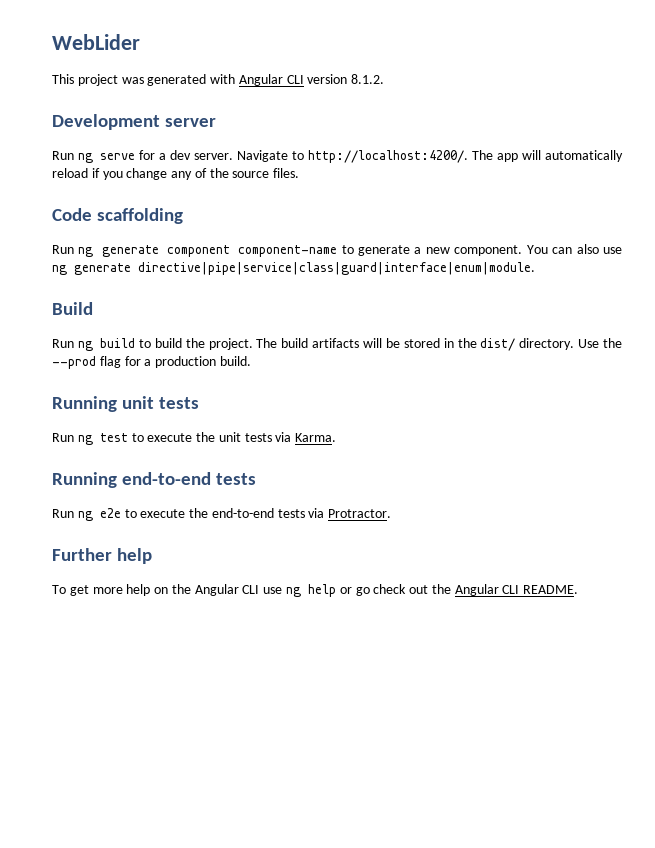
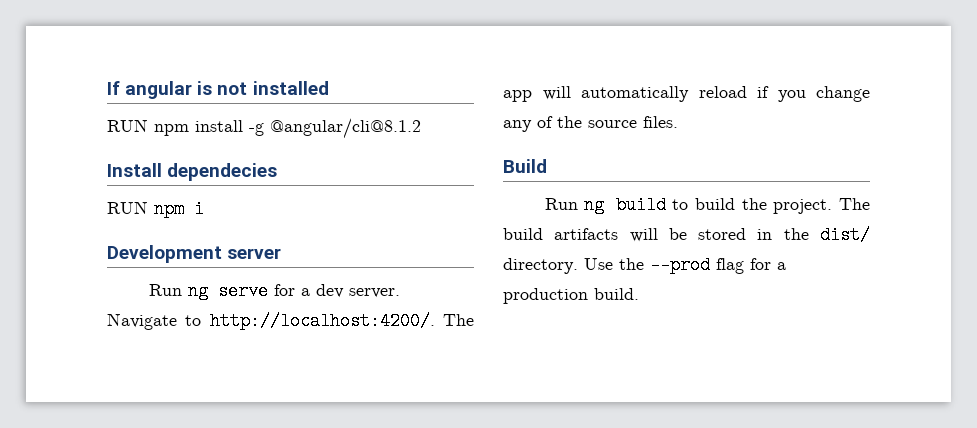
[52,34,140,50] [52,74,385,86] WebLider // This project was generated with Angular CLI version 8.1.2. -> [107,81,329,99] [107,118,421,139] [107,163,278,181] [107,200,204,218] If angular is not installed // RUN npm install -g @angular/cli@8.1.2 // Install dependecies // RUN npm i
[52,208,184,224] [52,244,623,257] [52,262,535,275] // Code scaffolding // Run ng generate component component-name to generate a new component. You can also use ng generate directive|pipe|service|class|guard|interface|enum|module. -> (678, 122) none
[52,396,200,412] [52,432,337,445] [52,472,257,488] [52,508,392,521] [52,548,153,564] [52,584,579,597] // Running unit tests // Run ng test to execute the unit tests via Karma. // Running end-to-end tests // Run ng e2e to execute the end-to-end tests via Protractor. // Further help // To get more help on the Angular CLI use ng help or go check out the Angular CLI README. -> (639, 294) none

